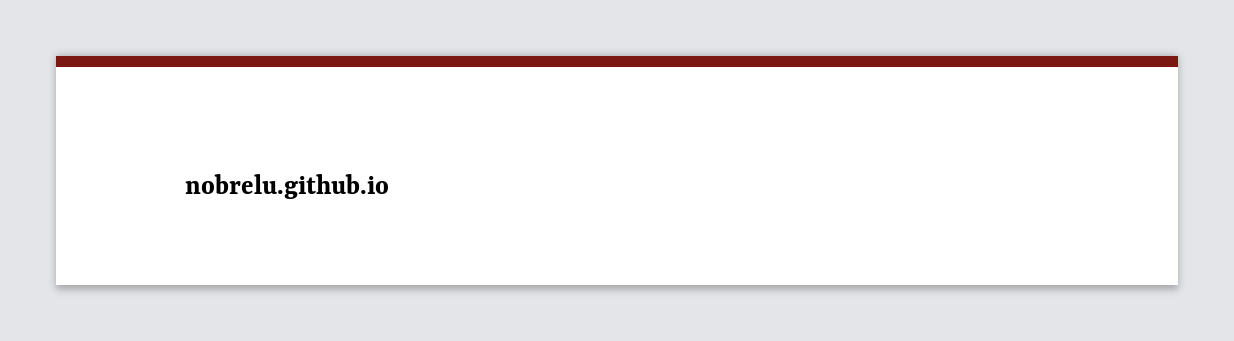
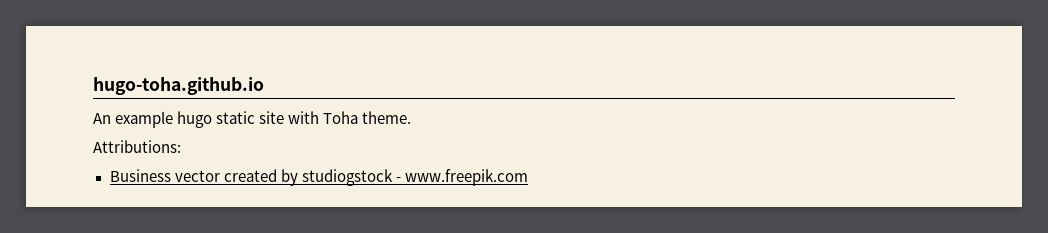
[185,174,389,199] nobrelu.github.io -> [93,77,264,95] [93,111,412,128] [93,140,181,153] [109,169,528,186] hugo-toha.github.io // An example hugo static site with Toha theme. // Attributions: // Business vector created by studiogstock - www.freepik.com

